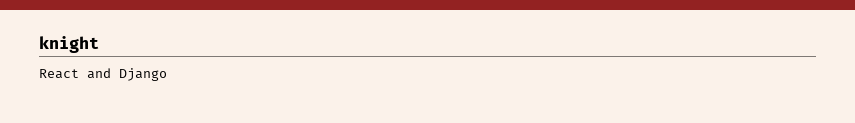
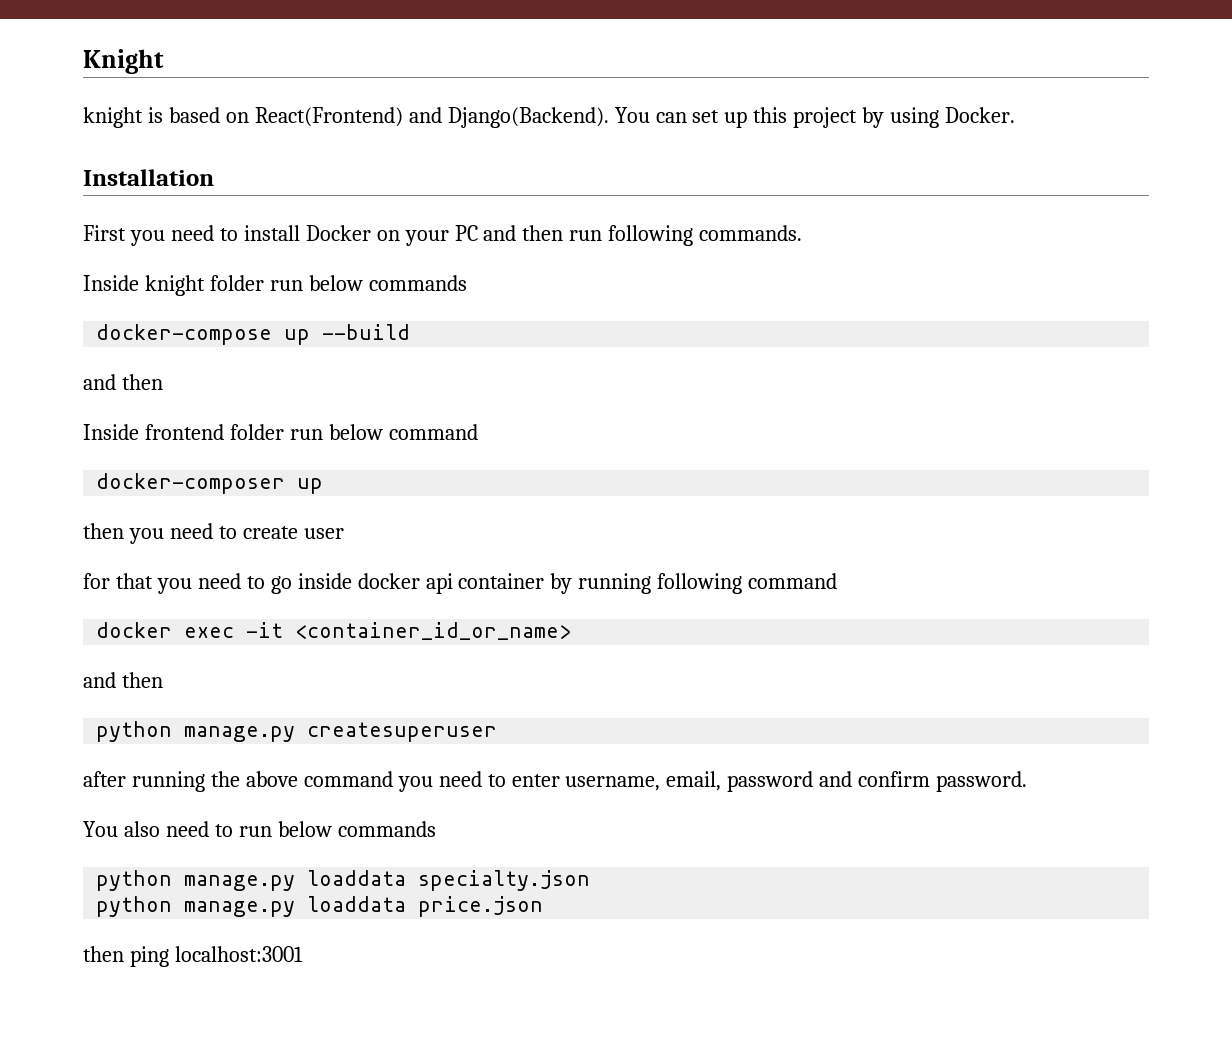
[39,36,99,53] [39,68,167,81] knight // React and Django -> [83,49,164,74] [83,107,1016,128] [83,169,214,186] [83,225,803,246] [83,275,467,296] [96,324,411,345] [83,374,163,390] [83,424,478,440] [96,473,324,494] [83,523,344,544] [83,573,838,594] [96,622,572,640] [83,672,163,688] [96,721,498,742] [83,771,1028,792] [83,821,436,837] [96,870,591,891] [96,896,544,917] [83,946,303,967] Knight // knight is based on React(Frontend) and Django(Backend). You can set up this project by using Docker. // Installation // First you need to install Docker on your PC and then run following commands. // Inside knight folder run below commands // docker-compose up --build // and then // Inside frontend folder run below command // docker-composer up // then you need to create user // for that you need to go inside docker api container by running following command // docker exec -it <container_id_or_name> // and then // python manage.py createsuperuser // after running the above command you need to enter username, email, password and confirm password. // You also need to run below commands // python manage.py loaddata specialty.json // python manage.py loaddata price.json // then ping localhost:3001

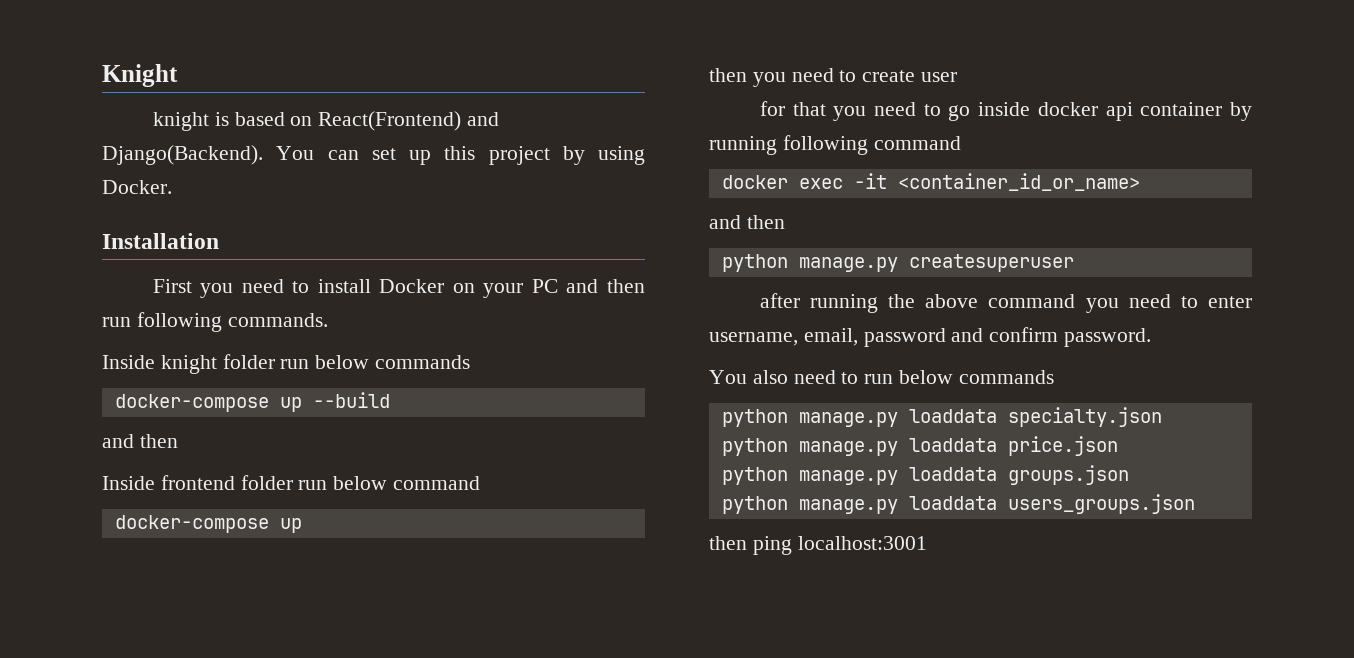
[96,473,286,494] docker-composer -> [114,515,269,533] docker-compose
(544, 906) none -> [721,465,1129,485] [721,494,1195,514] // python manage.py loaddata groups.json // python manage.py loaddata users_groups.json

